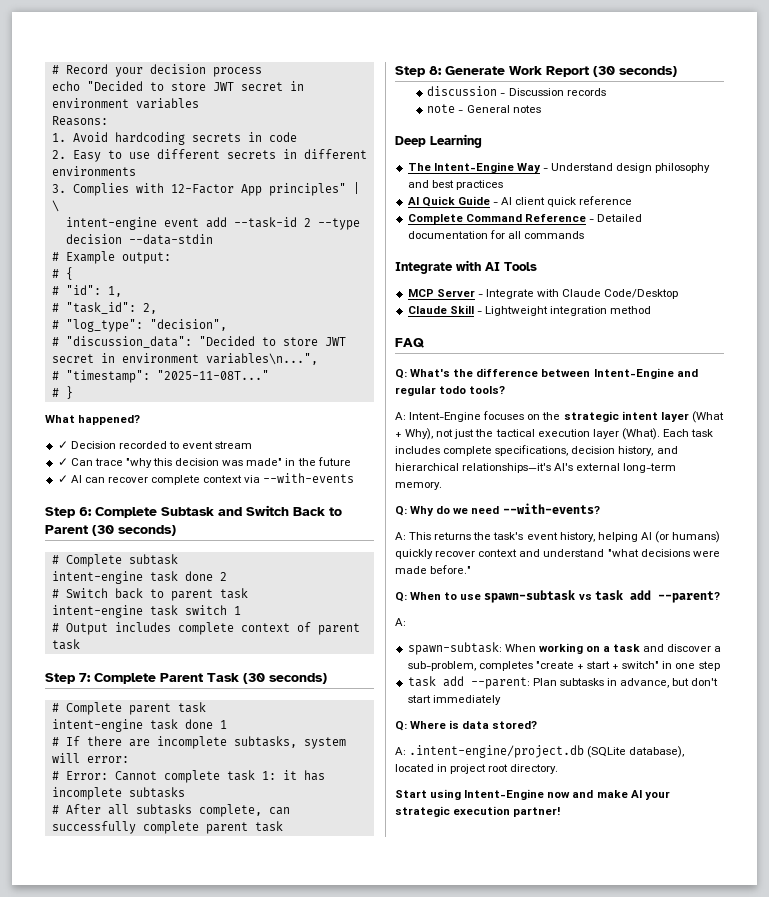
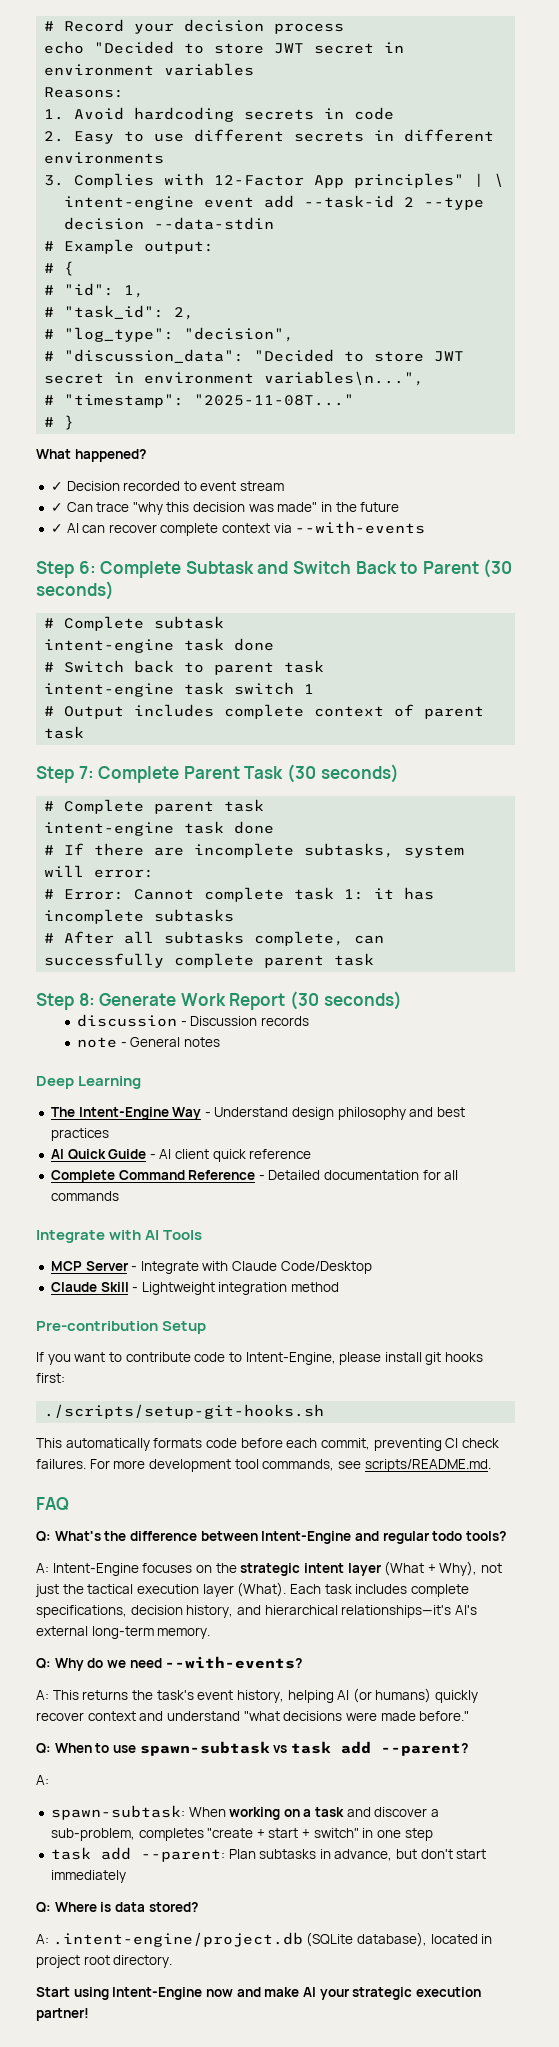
[219,572,227,581] 2 -> (275, 644) none
[219,720,227,729] 1 -> (275, 827) none
(652, 310) none -> [36,1321,207,1334] [36,1352,484,1365] [36,1373,65,1383] [44,1404,325,1419] [36,1438,499,1451] [36,1459,491,1472] // Pre-contribution Setup // If you want to contribute code to Intent-Engine, please install git hooks first: // ./scripts/setup-git-hooks.sh // This automatically formats code before each commit, preventing CI check failures. For more development tool commands, see scripts/README.md.

